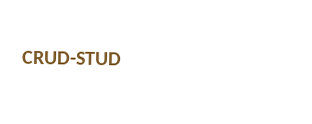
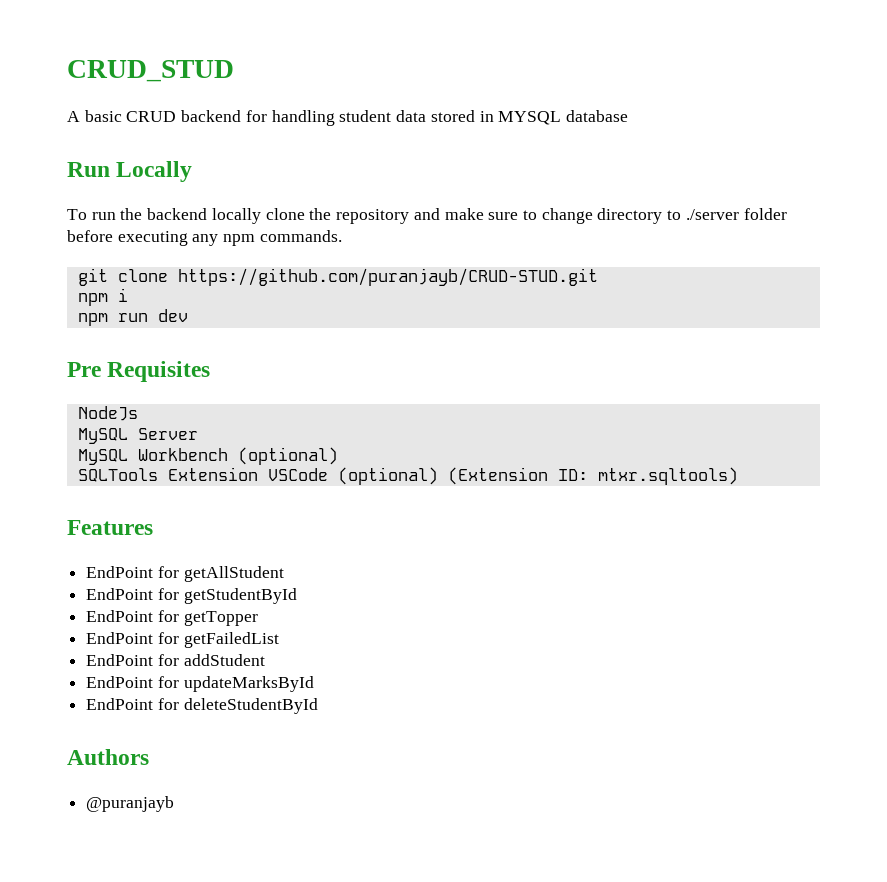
[21,50,122,66] CRUD-STUD -> [67,60,234,82] [67,110,628,126] [67,161,193,182] [67,208,787,224] [67,230,342,246] [77,268,598,286] [77,288,128,306] [77,309,188,326] [67,361,211,382] [77,406,138,421] [77,428,198,444] [77,447,338,465] [77,467,738,485] [67,520,153,535] [86,566,284,582] [86,588,297,604] [86,610,258,626] [86,632,279,648] [86,654,265,666] [86,676,314,692] [86,698,318,714] [67,749,149,765] [86,796,175,812] CRUD_STUD // A basic CRUD backend for handling student data stored in MYSQL database // Run Locally // To run the backend locally clone the repository and make sure to change directory to ./server folder before executing any npm commands. // git clone https://github.com/puranjayb/CRUD-STUD.git // npm i // npm run dev // Pre Requisites // NodeJs // MySQL Server // MySQL Workbench (optional) // SQLTools Extension VSCode (optional) (Extension ID: mtxr.sqltools) // Features // EndPoint for getAllStudent // EndPoint for getStudentById // EndPoint for getTopper // EndPoint for getFailedList // EndPoint for addStudent // EndPoint for updateMarksById // EndPoint for deleteStudentById // Authors // @puranjayb

